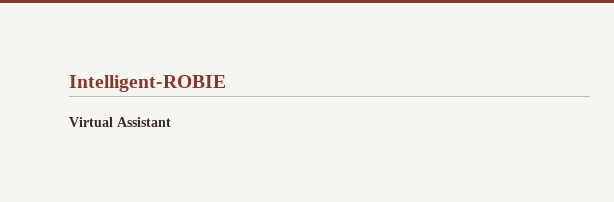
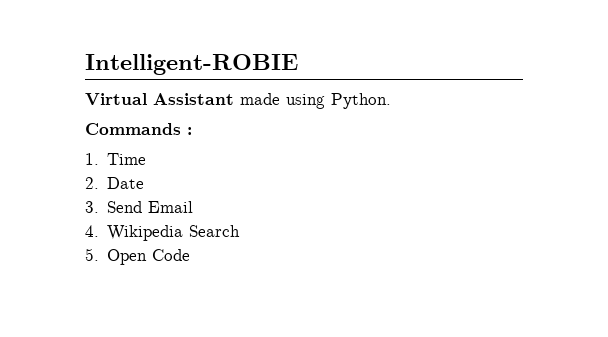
(171, 122) none -> [240,93,391,109] [85,123,192,135] [85,153,147,165] [85,177,145,189] [85,201,194,213] [85,225,241,241] [85,248,191,265] made using Python. // Commands : // 1. Time // 2. Date // 3. Send Email // 4. Wikipedia Search // 5. Open Code

